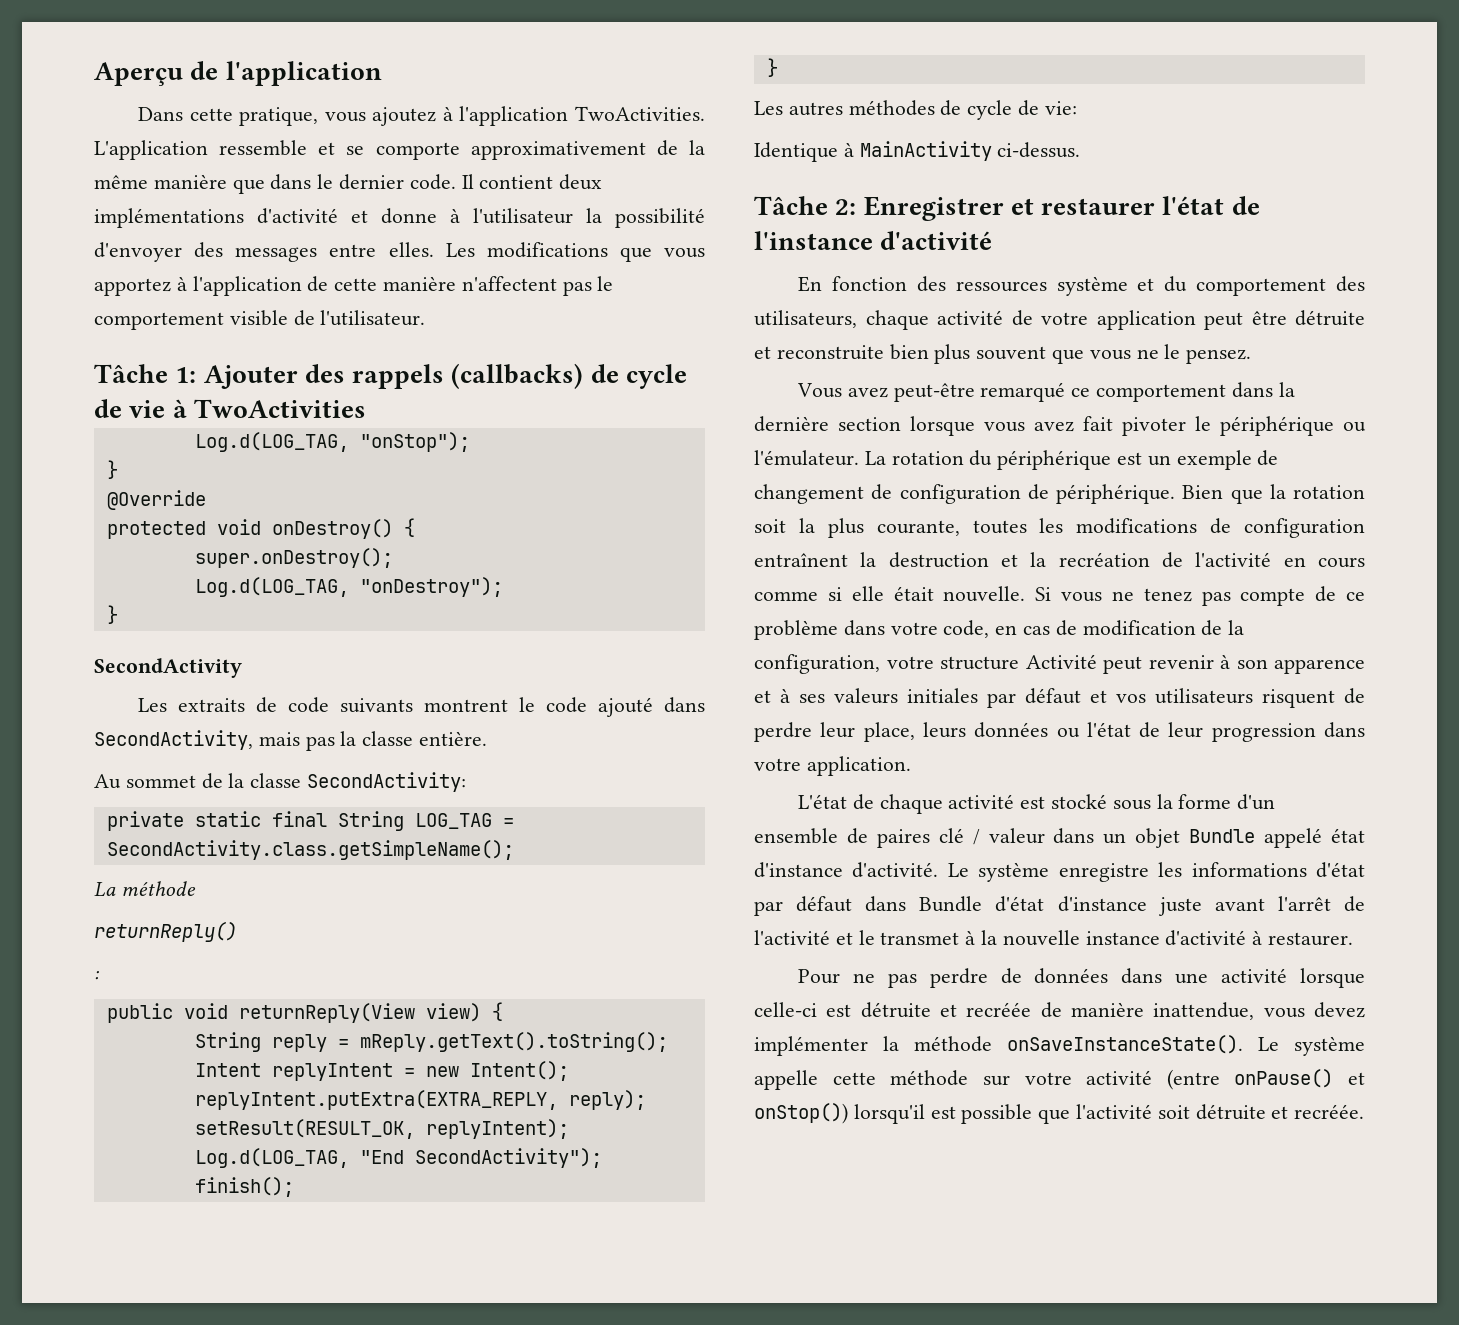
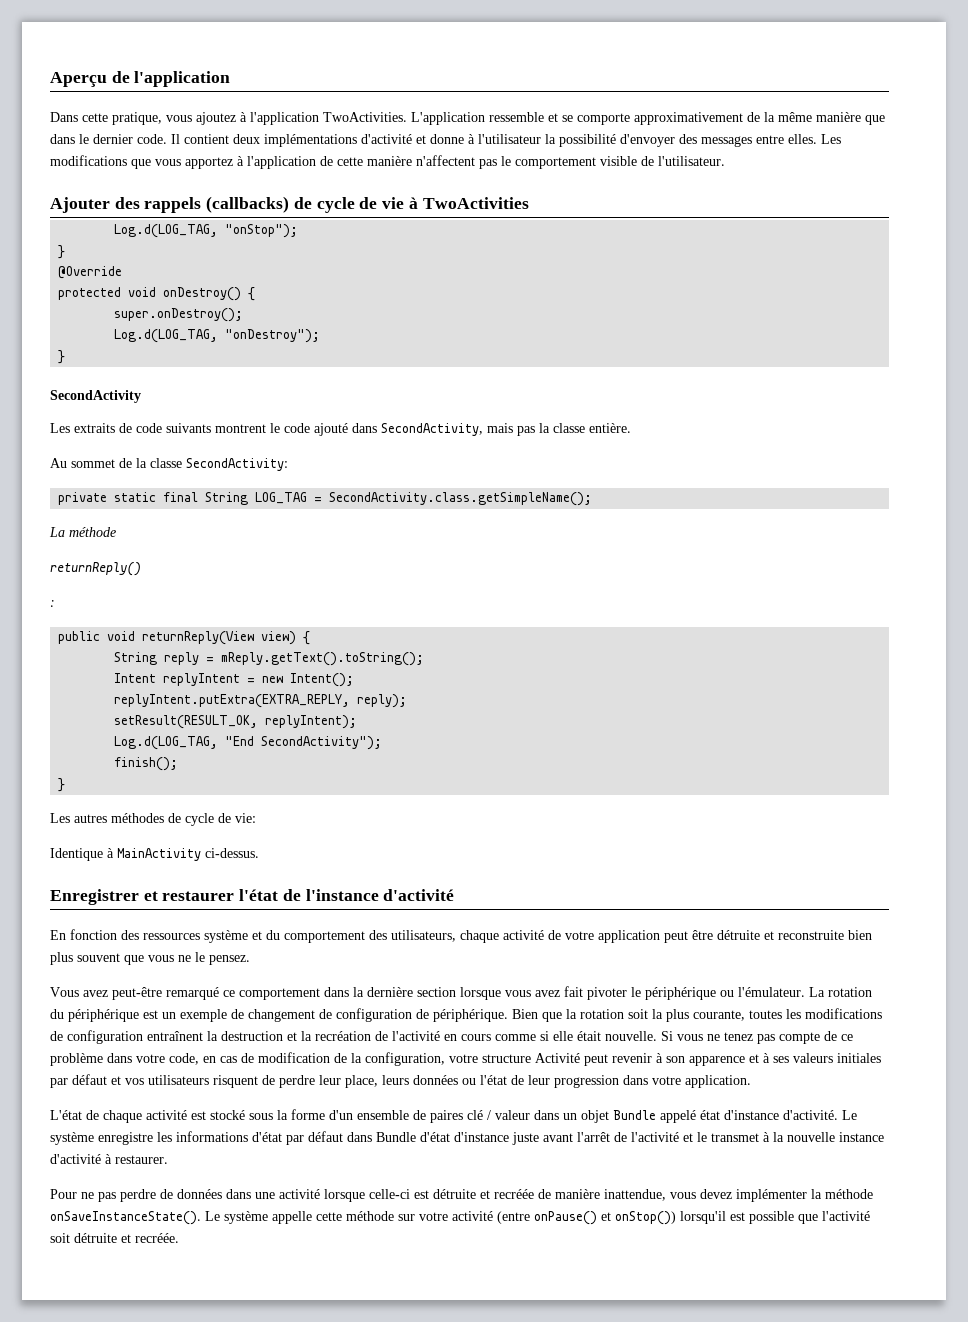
[94,364,197,383] Tâche 1: -> (725, 161) none
[754,196,857,215] Tâche 2: -> (259, 853) none

